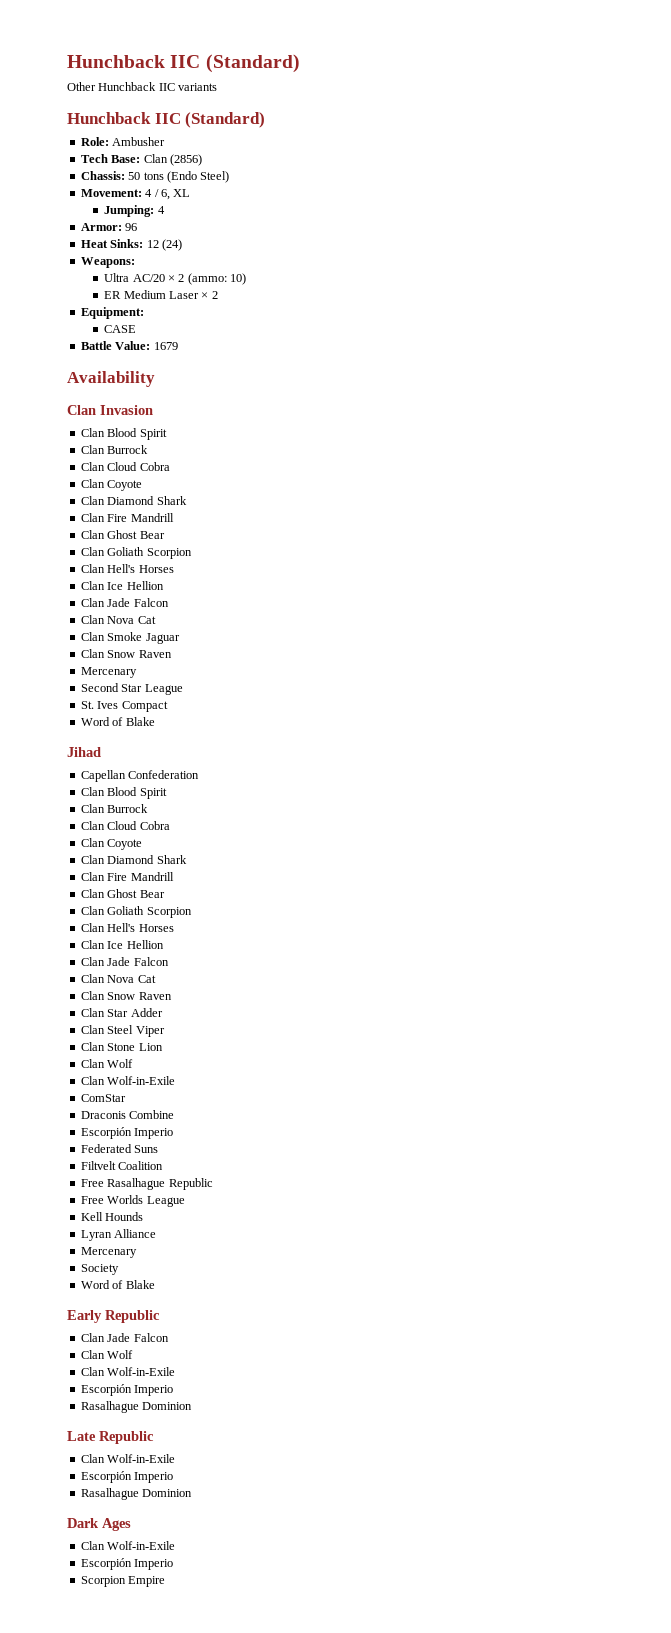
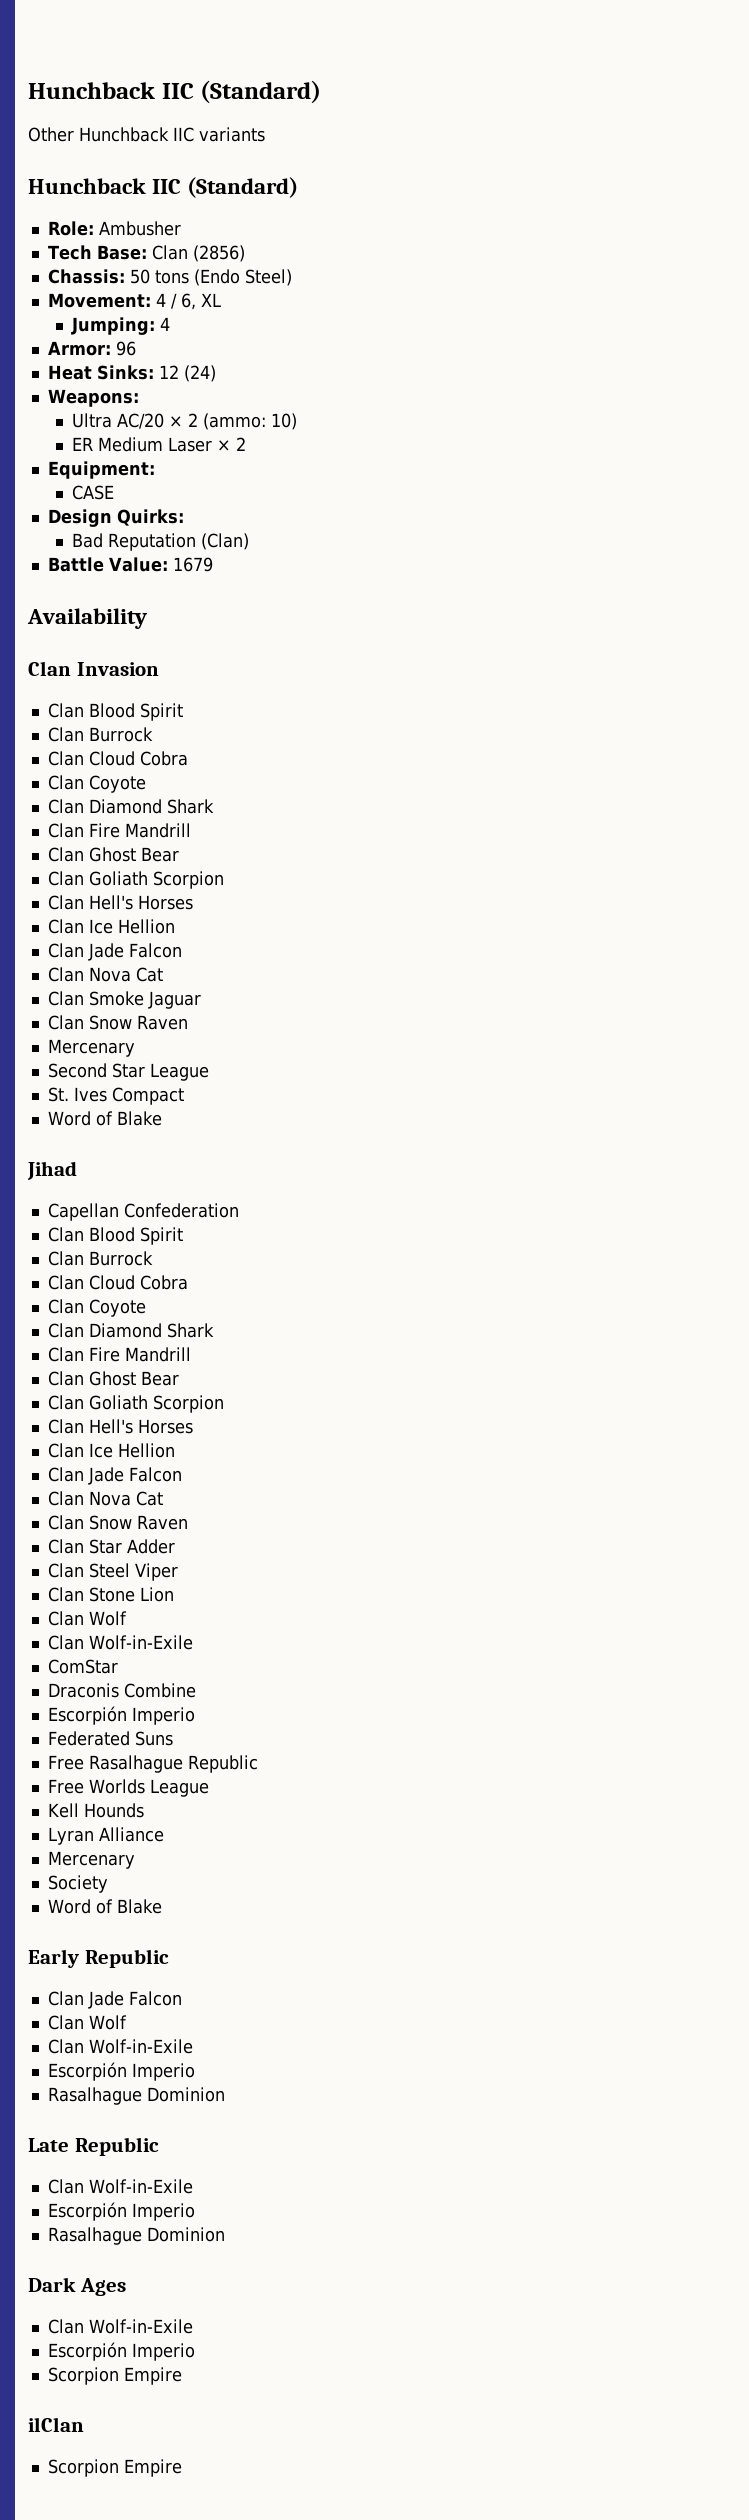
(137, 329) none -> [47,509,184,527] [71,533,249,551] // Design Quirks: // Bad Reputation (Clan)
[80,1161,164,1170] // Filtvelt Coalition -> (173, 1738) none
(166, 1581) none -> [28,2417,84,2432] [47,2459,182,2477] // ilClan // Scorpion Empire

